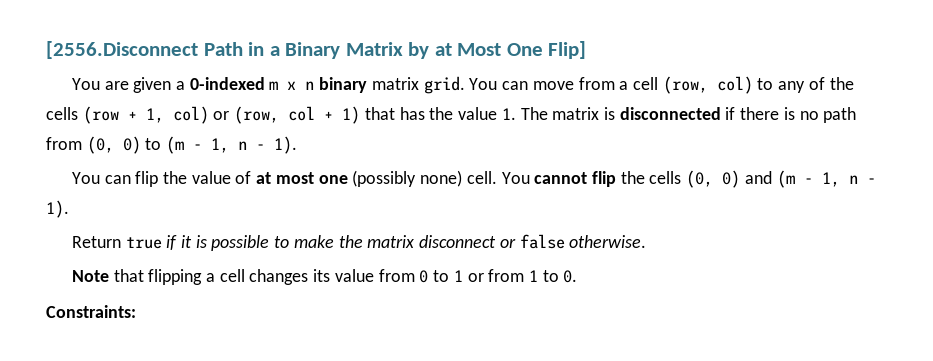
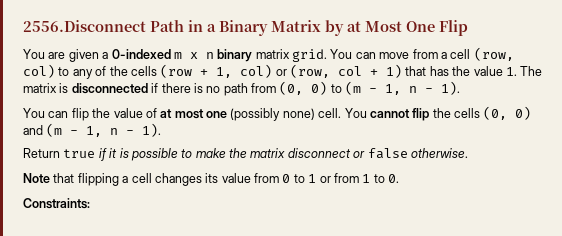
[46,41,198,59] [2556.Disconnect -> [23,20,146,32] 2556.Disconnect
[548,41,587,59] Flip] -> [439,20,468,36] Flip

